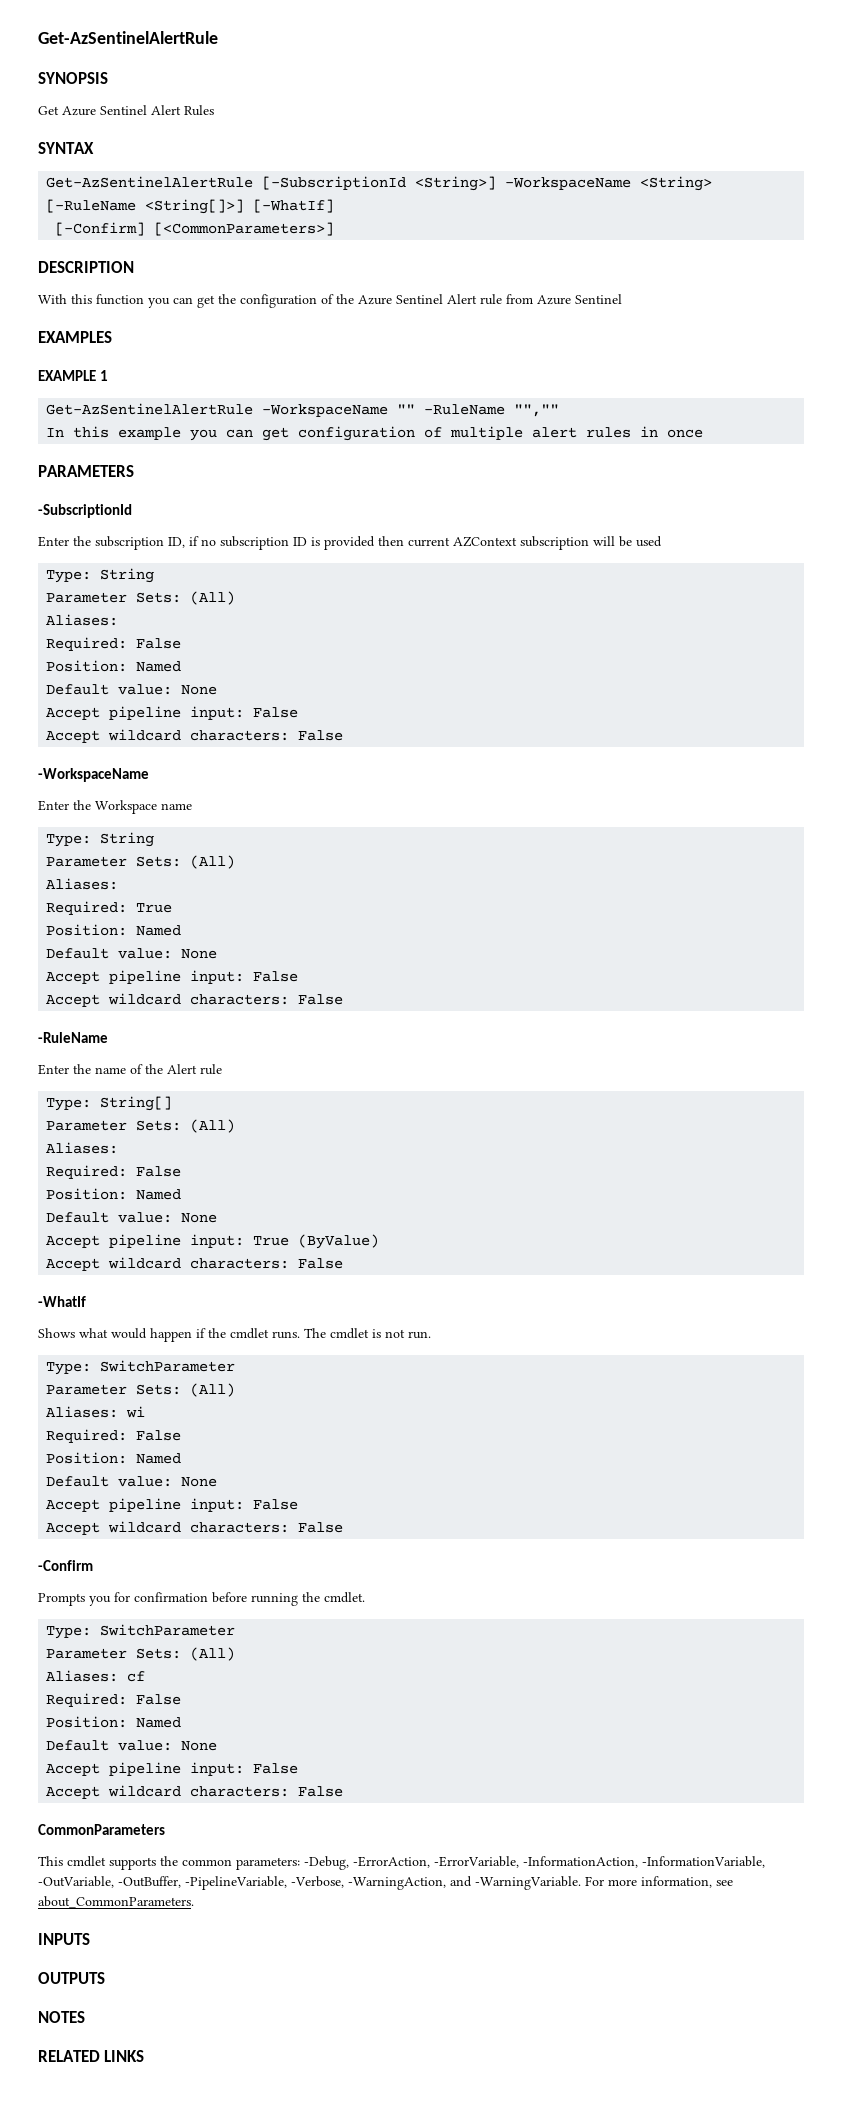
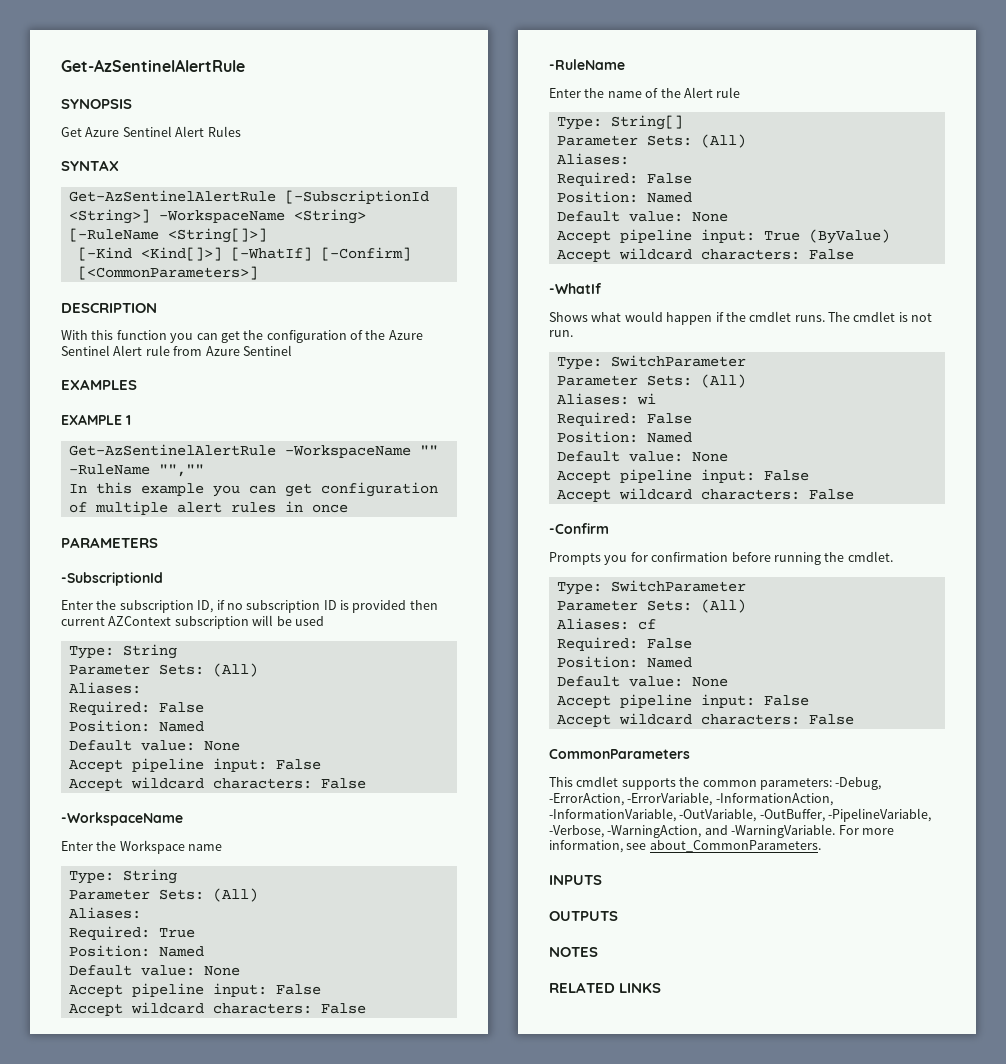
(245, 206) none -> [77,247,222,261] // [-Kind <Kind[]>]
(335, 206) // -> (312, 254) none

